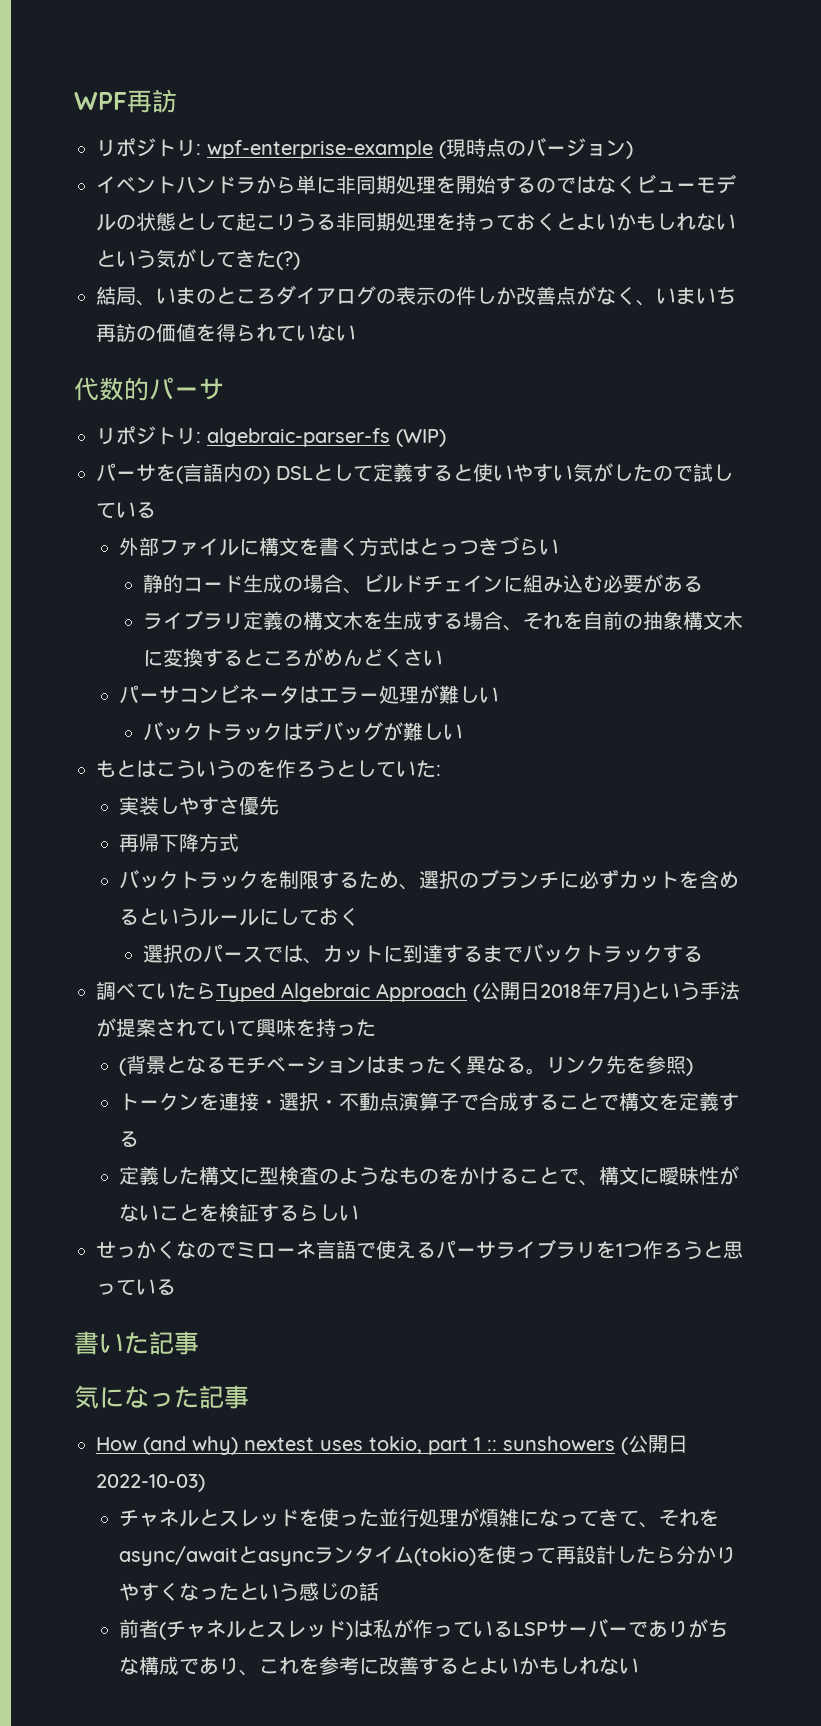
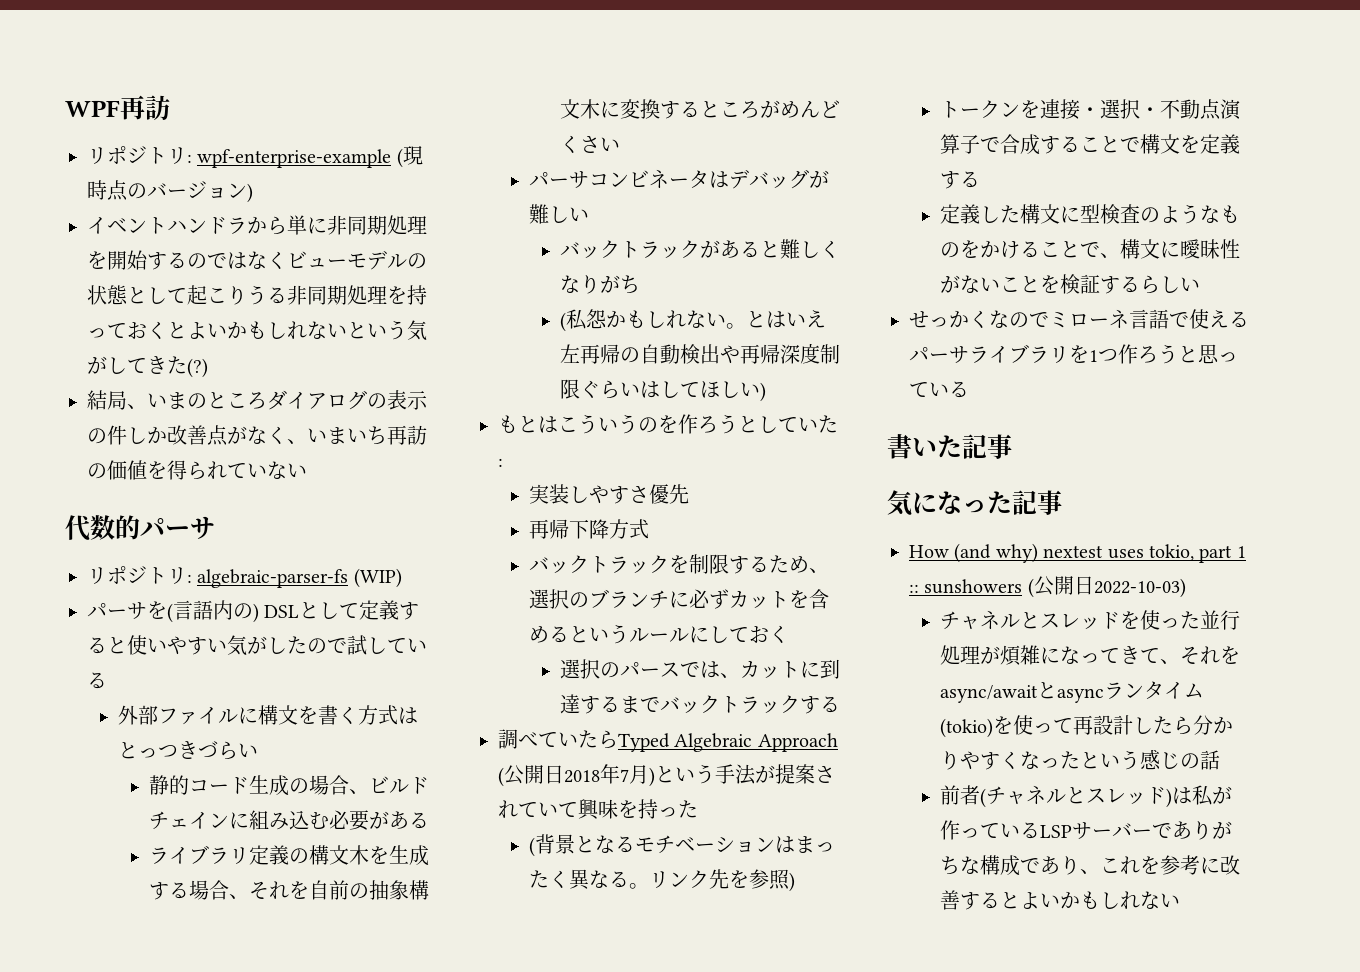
[319,685,420,704] エラー処理 -> [729,169,810,189] デバッグ
[282,721,463,741] はデバッグが難しい -> [700,239,841,259] [560,275,641,294] [560,309,827,332] [560,343,841,364] [560,379,767,402] があると難しくなりがち // (私怨かもしれない。とはいえ左再帰の自動検出や再帰深度制限ぐらいはしてほしい)

